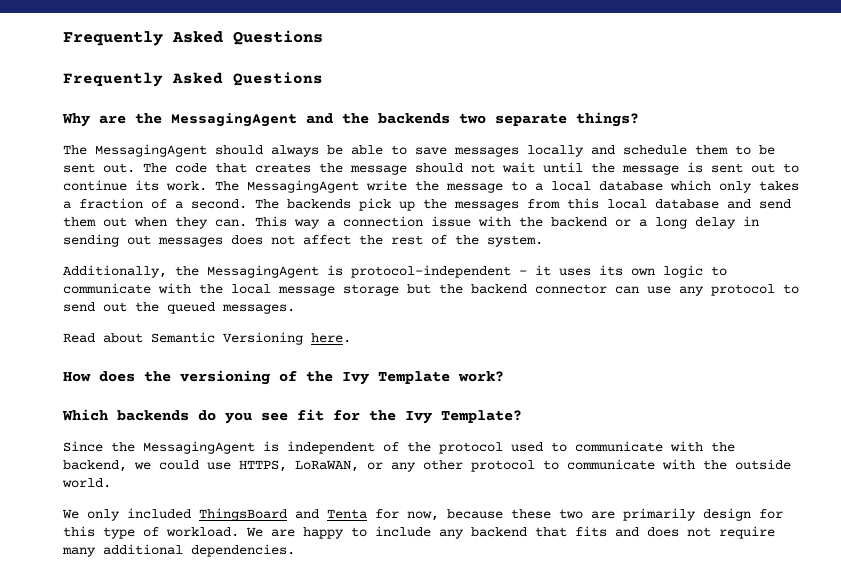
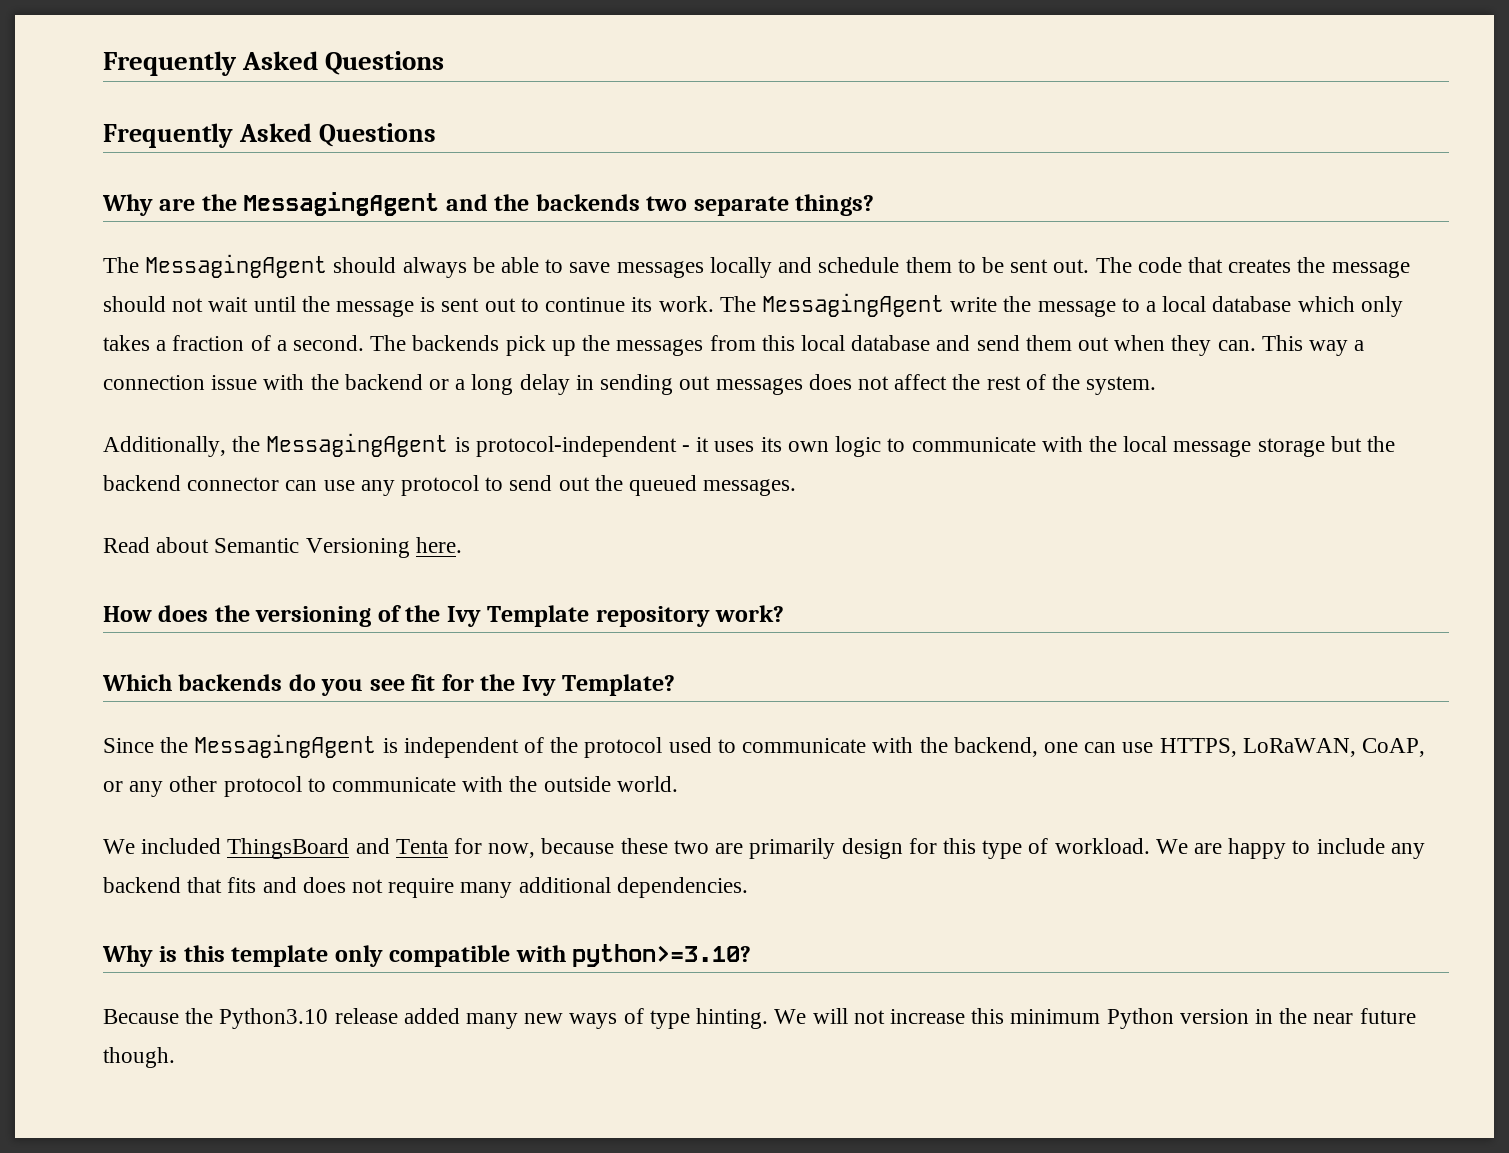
(450, 377) none -> [595,606,710,627] repository
[134,460,199,470] we could -> [1043,742,1117,753] one can
(359, 466) none -> [1361,738,1425,757] CoAP,
[87,509,120,521] only -> (135, 846) none
(295, 550) none -> [102,944,752,967] [103,1008,1416,1029] [103,1047,175,1068] // Why is this template only compatible with python>=3.10? // Because the Python3.10 release added many new ways of type hinting. We will not increase this minimum Python version in the near future though.

